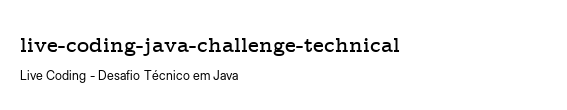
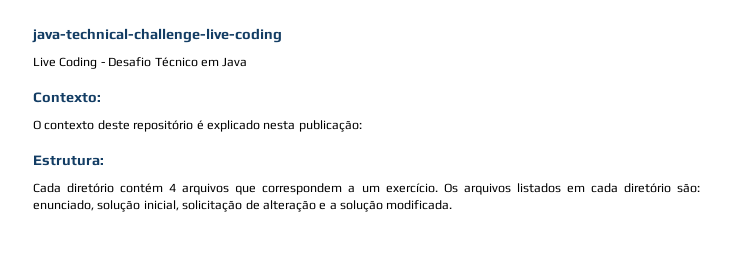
[20,38,400,56] live-coding-java-challenge-technical -> [32,28,282,43] java-technical-challenge-live-coding
(239, 75) none -> [33,92,101,103] [33,120,362,132] [33,155,104,166] [33,183,700,195] [33,200,453,212] // Contexto: // O contexto deste repositório é explicado nesta publicação: // Estrutura: // Cada diretório contém 4 arquivos que correspondem a um exercício. Os arquivos listados em cada diretório são: enunciado, solução inicial, solicitação de alteração e a solução modificada.

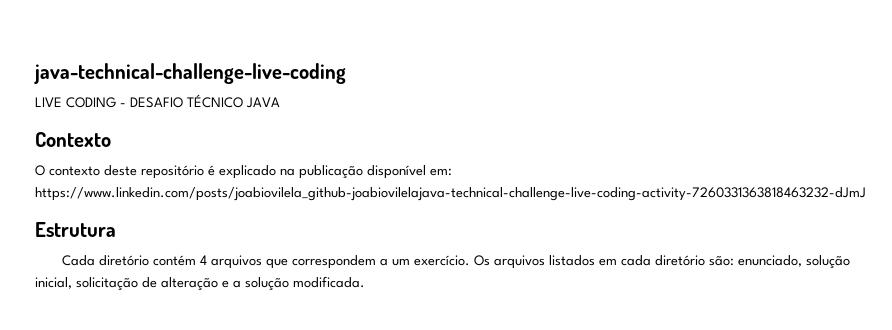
[33,57,248,69] [33,92,101,103] Live Coding - Desafio Técnico em Java // Contexto: -> [35,94,280,108] [35,132,111,147] LIVE CODING - DESAFIO TÉCNICO JAVA // Contexto
[263,120,362,132] [33,155,104,166] nesta publicação: // Estrutura: -> [280,165,452,179] [35,187,866,201] [35,222,116,237] na publicação disponível em: https://www.linkedin.com/posts/joabiovilela_github-joabiovilelajava-technical-challenge-live-coding-activity-7260331363818463232-dJmJ // Estrutura

